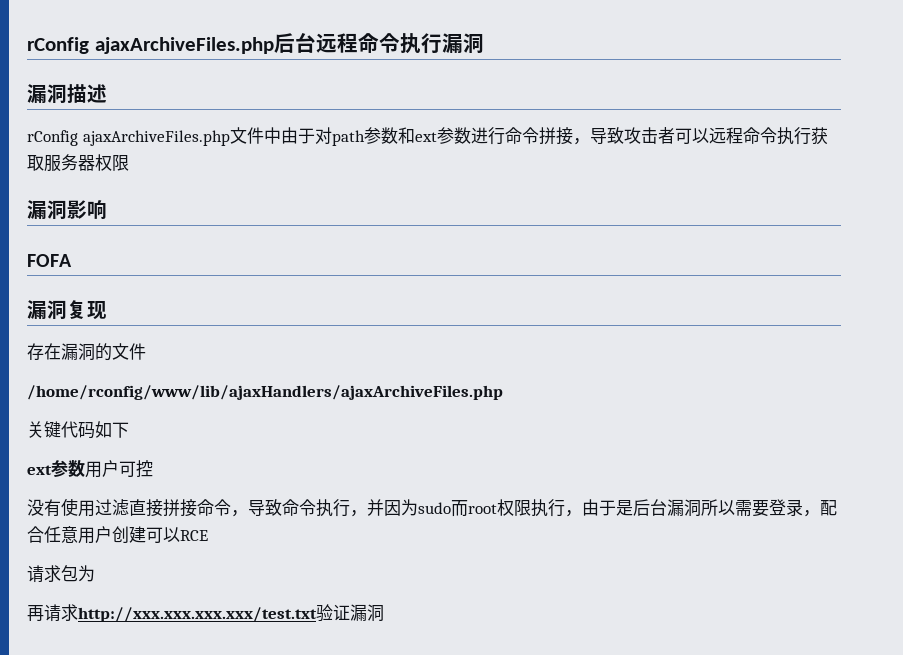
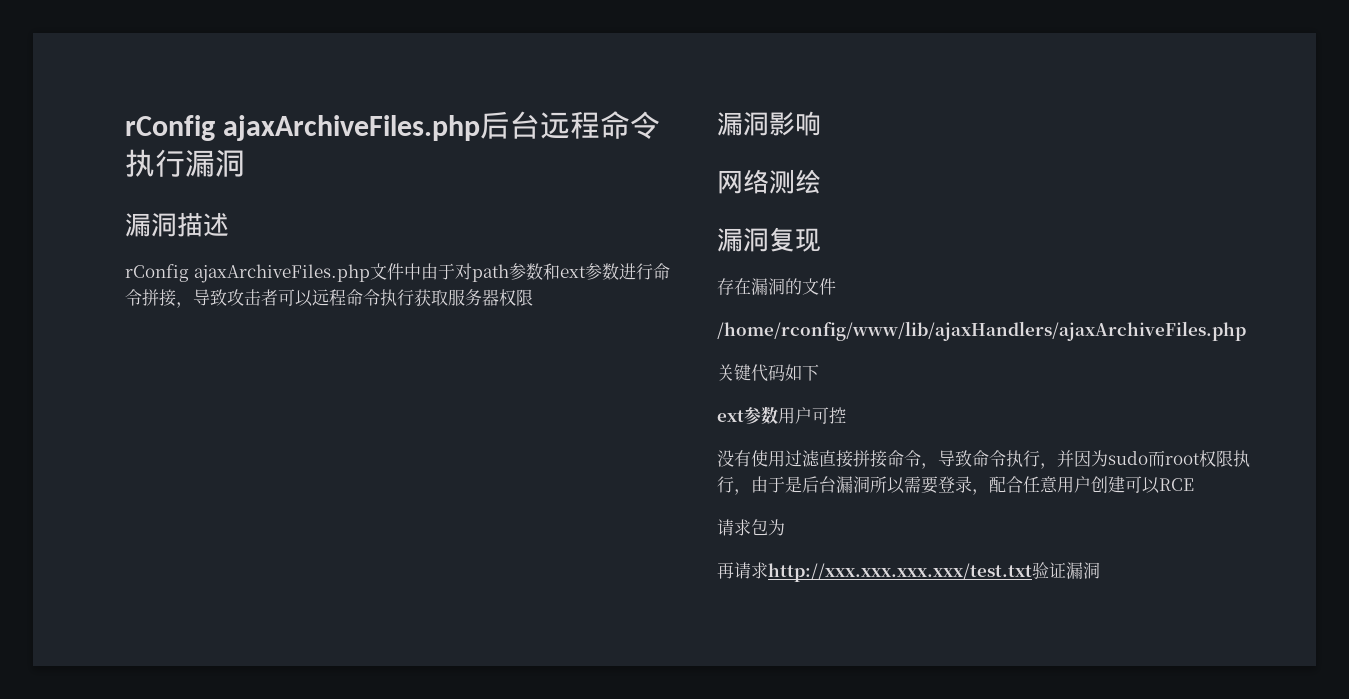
[27,254,72,267] FOFA -> [717,169,821,194] 网络测绘

